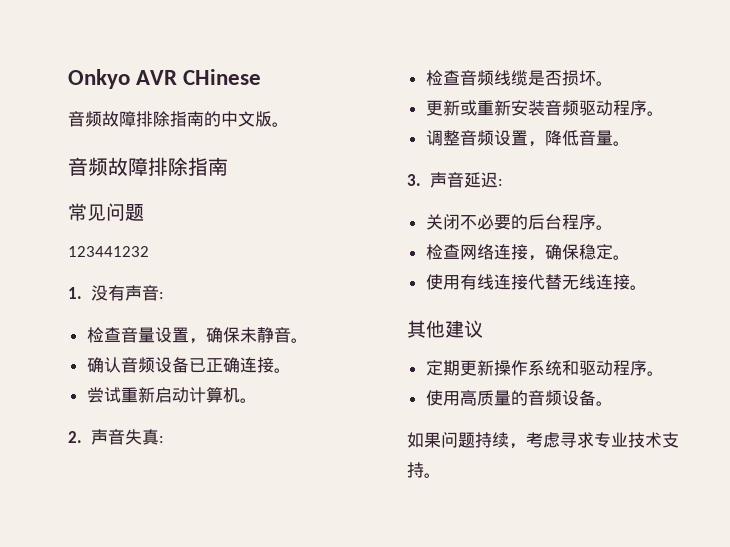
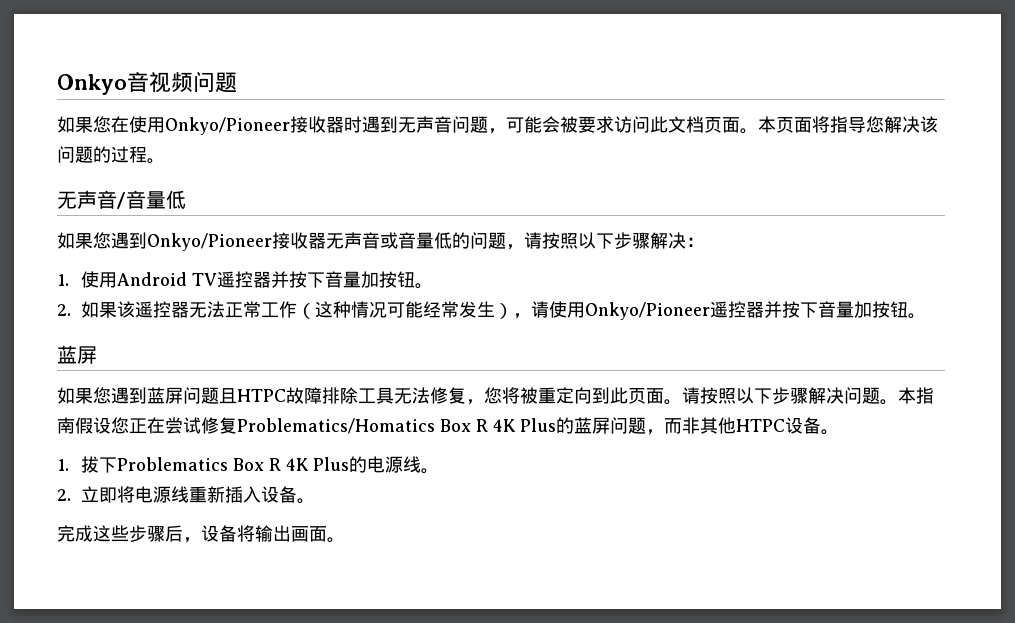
[136,69,262,85] [68,111,289,127] [68,157,228,176] [68,203,144,221] [68,246,149,257] [68,285,164,301] [86,327,308,344] [86,357,291,373] [86,387,257,403] [68,429,164,445] [425,70,613,86] [425,100,664,116] [425,130,630,147] [407,172,503,188] [425,214,613,230] [425,244,630,261] [425,274,647,290] [407,320,483,338] [425,360,664,376] [425,390,613,406] [407,432,679,449] [407,462,424,478] AVR CHinese // 音频故障排除指南的中文版。 // 音频故障排除指南 // 常见问题 // 123441232 // 1.没有声音: // 检查音量设置，确保未静音。 // 确认音频设备已正确连接。 // 尝试重新启动计算机。 // 2.声音失真: // 检查音频线缆是否损坏。 // 更新或重新安装音频驱动程序。 // 调整音频设置，降低音量。 // 3.声音延迟: // 关闭不必要的后台程序。 // 检查网络连接，确保稳定。 // 使用有线连接代替无线连接。 // 其他建议 // 定期更新操作系统和驱动程序。 // 使用高质量的音频设备。 // 如果问题持续，考虑寻求专业技术支持 -> [127,71,237,93] [57,116,938,135] [57,146,165,164] [57,190,186,209] [57,232,704,251] [57,271,434,289] [57,301,927,320] [57,345,97,364] [57,387,934,405] [57,417,839,435] [57,456,440,474] [57,486,316,504] [57,525,327,543] 音视频问题 // 如果您在使用Onkyo/Pioneer接收器时遇到无声音问题，可能会被要求访问此文档页面。本页面将指导您解决该问题的过程。 // 无声音/音量低 // 如果您遇到Onkyo/Pioneer接收器无声音或音量低的问题，请按照以下步骤解决： // 1.使用Android TV遥控器并按下音量加按钮。 // 2.如果该遥控器无法正常工作（这种情况可能经常发生），请使用Onkyo/Pioneer遥控器并按下音量加按钮。 // 蓝屏 // 如果您遇到蓝屏问题且HTPC故障排除工具无法修复，您将被重定向到此页面。请按照以下步骤解决问题。本指南假设您正在尝试修复Problematics/Homatics Box R 4K Plus的蓝屏问题，而非其他HTPC设备。 // 1.拔下Problematics Box R 4K Plus的电源线。 // 2.立即将电源线重新插入设备。 // 完成这些步骤后，设备将输出画面

